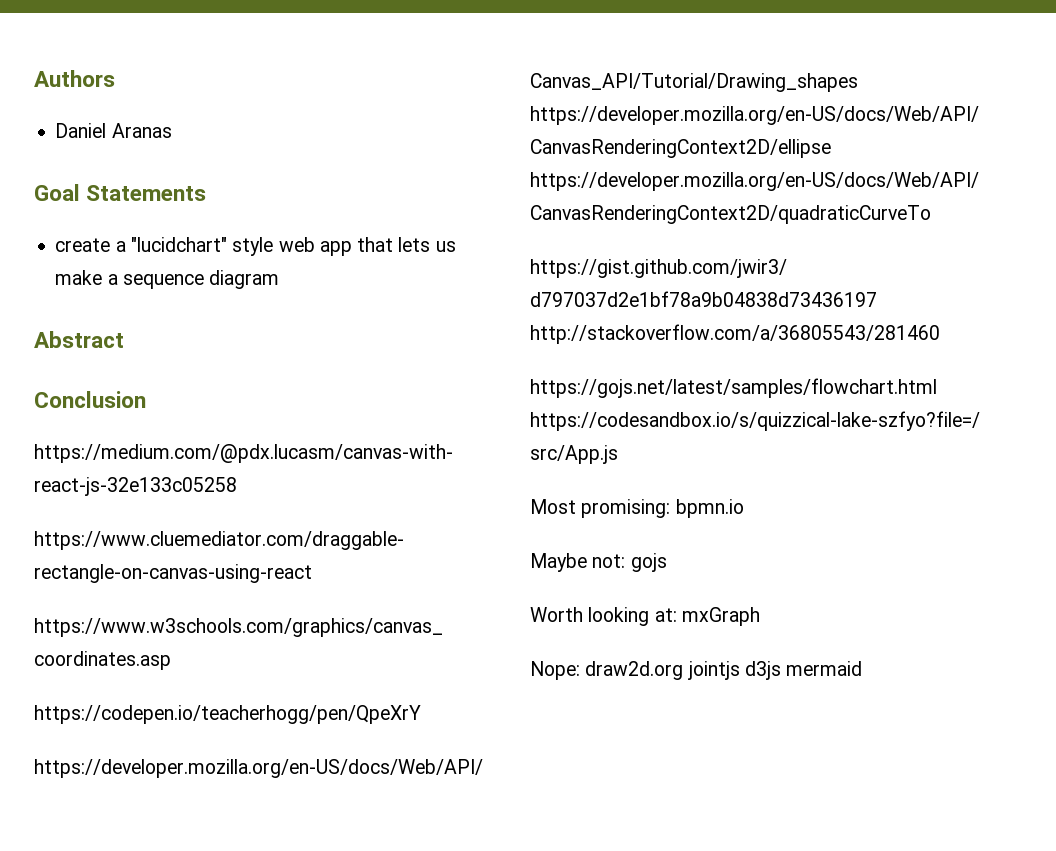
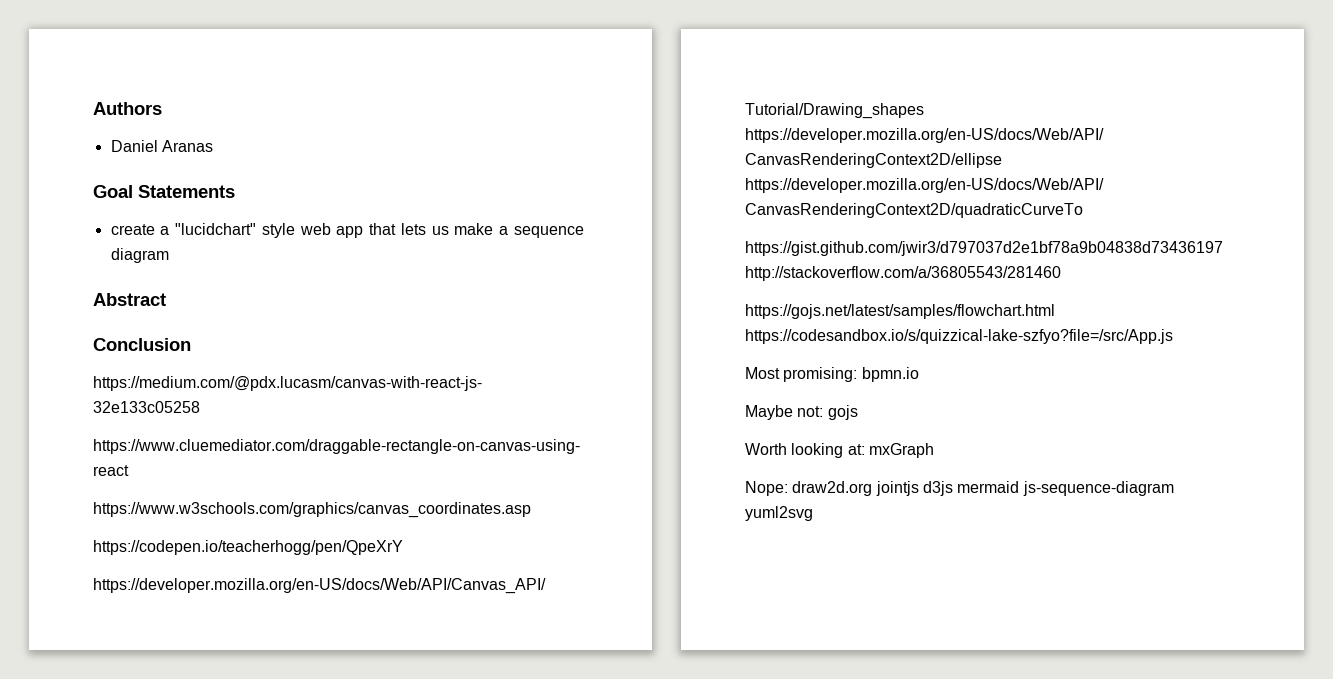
(863, 668) none -> [1022,481,1174,496] [745,506,813,521] js-sequence-diagram yuml2svg

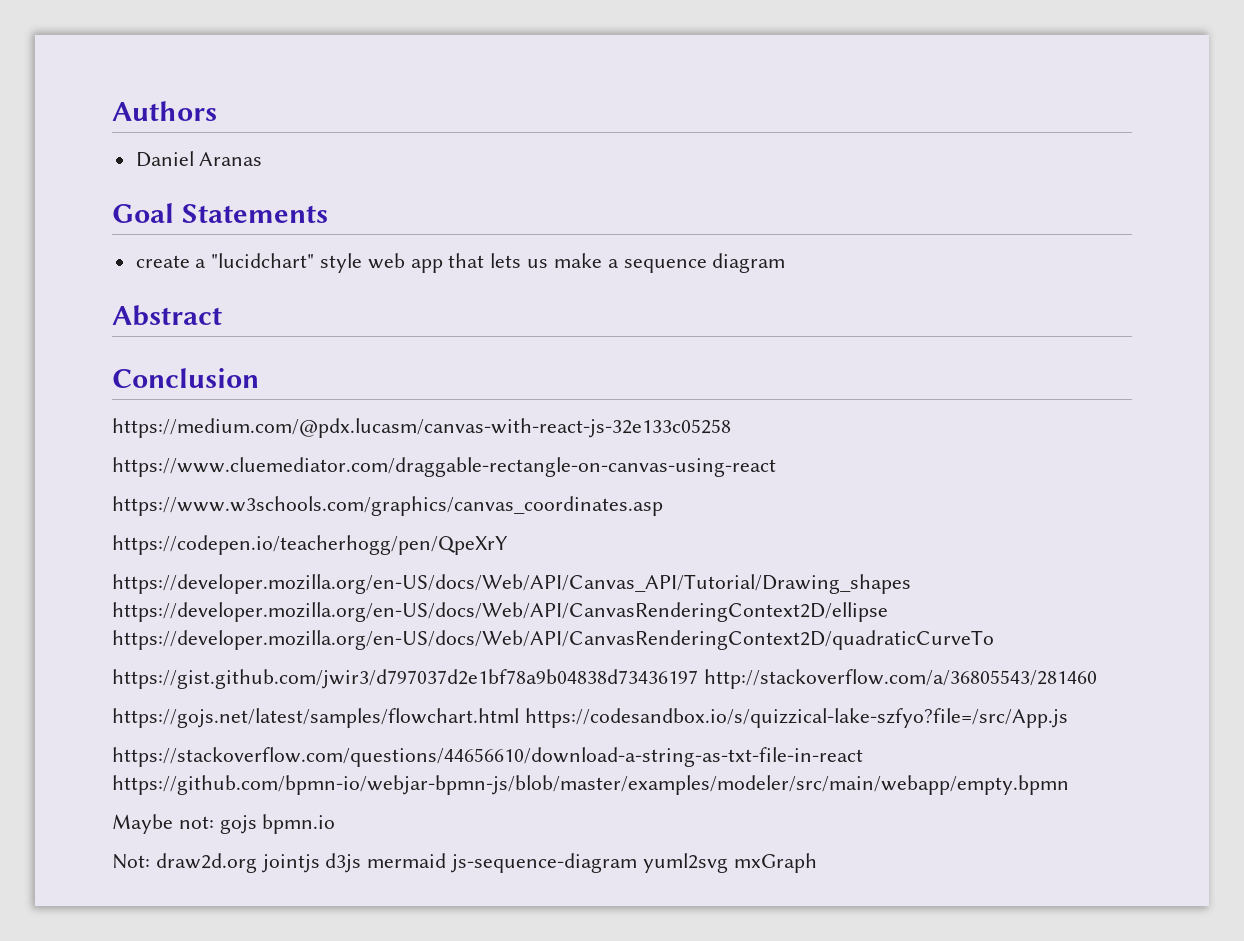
[745,367,919,382] Most promising: bpmn.io -> [112,747,863,767] [112,775,1069,795] https://stackoverflow.com/questions/44656610/download-a-string-as-txt-file-in-react https://github.com/bpmn-io/webjar-bpmn-js/blob/master/examples/modeler/src/main/webapp/empty.bpmn
[745,443,934,458] [745,481,788,496] // Worth looking at: mxGraph // Nope: -> [262,814,336,834] [112,854,150,869] bpmn.io // Not:
(813, 513) none -> [733,853,817,873] mxGraph

